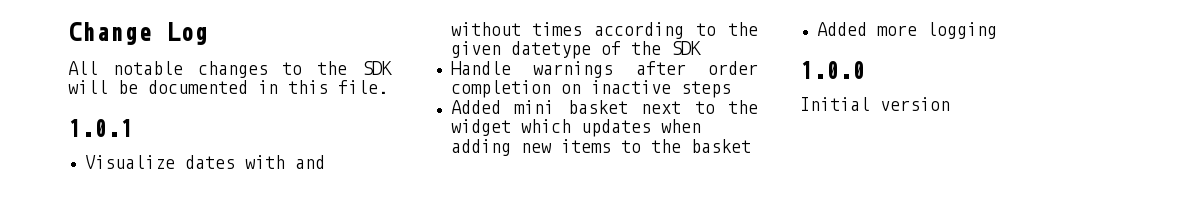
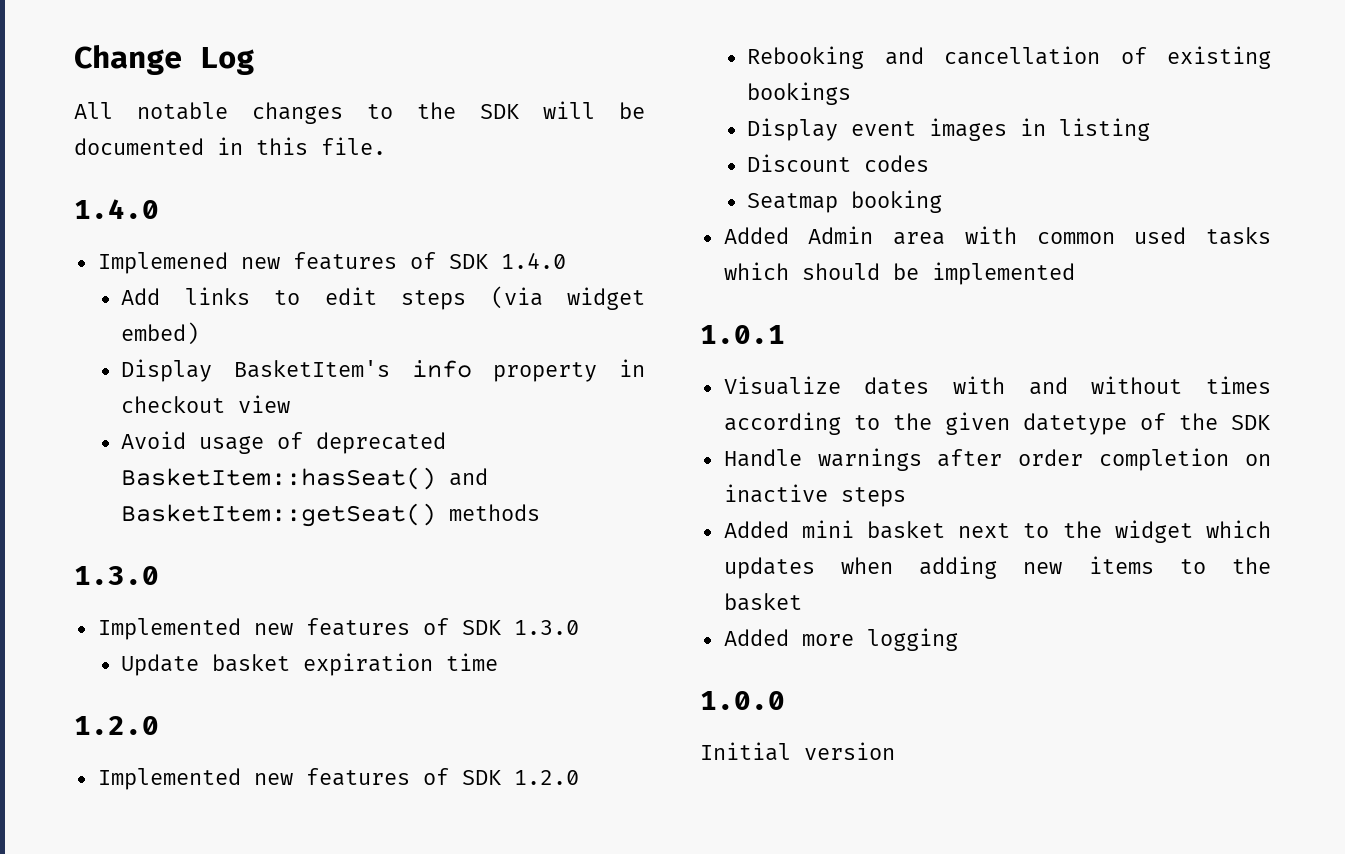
(388, 87) none -> [74,199,159,219] [97,252,566,274] [121,286,645,310] [121,322,200,345] [121,359,645,382] [121,395,291,413] [121,431,447,454] [121,467,489,490] [121,503,541,527] [74,566,159,585] [97,618,579,640] [121,653,499,676] [74,716,159,735] [97,768,579,790] [747,46,1271,69] [747,82,852,105] [747,118,1151,141] [747,154,930,172] [747,190,943,213] [723,226,1271,245] [723,262,1075,285] // 1.4.0 // Implemened new features of SDK 1.4.0 // Add links to edit steps (via widget embed) // Display BasketItem's info property in checkout view // Avoid usage of deprecated BasketItem::hasSeat() and BasketItem::getSeat() methods // 1.3.0 // Implemented new features of SDK 1.3.0 // Update basket expiration time // 1.2.0 // Implemented new features of SDK 1.2.0 // Rebooking and cancellation of existing bookings // Display event images in listing // Discount codes // Seatmap booking // Added Admin area with common used tasks which should be implemented

